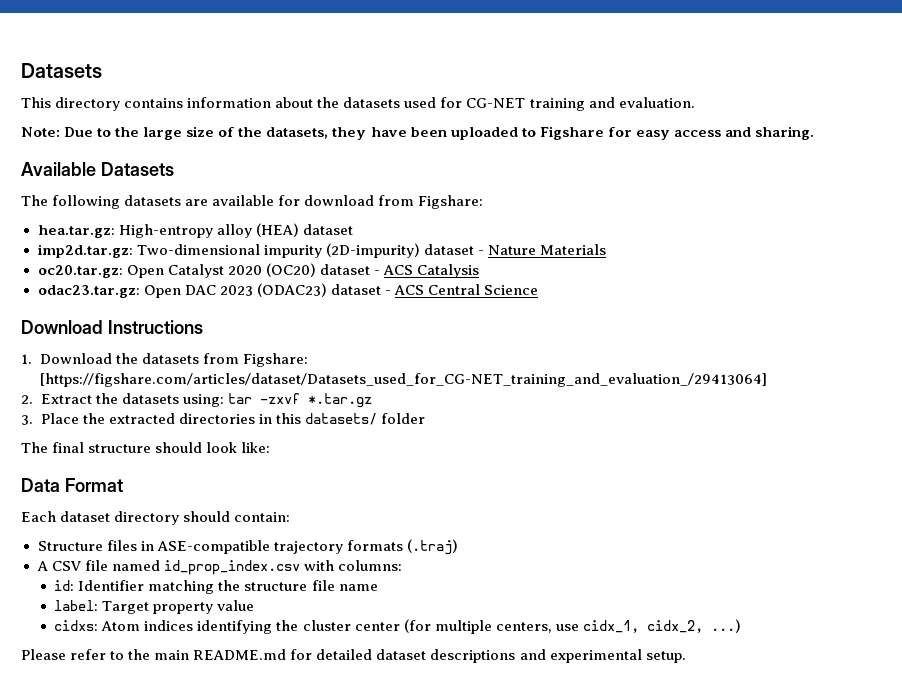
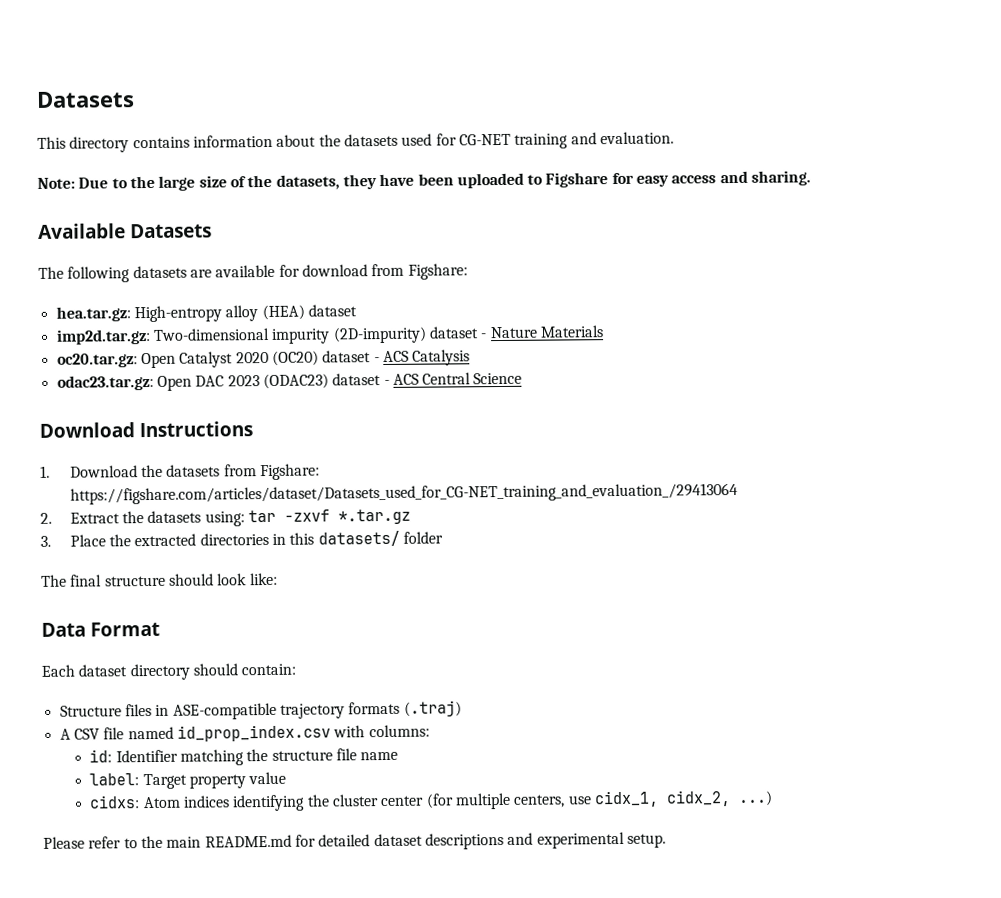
[39,373,768,387] [https://figshare.com/articles/dataset/Datasets_used_for_CG-NET_training_and_evaluation_/29413064] -> [69,482,738,505] https://figshare.com/articles/dataset/Datasets_used_for_CG-NET_training_and_evaluation_/29413064

